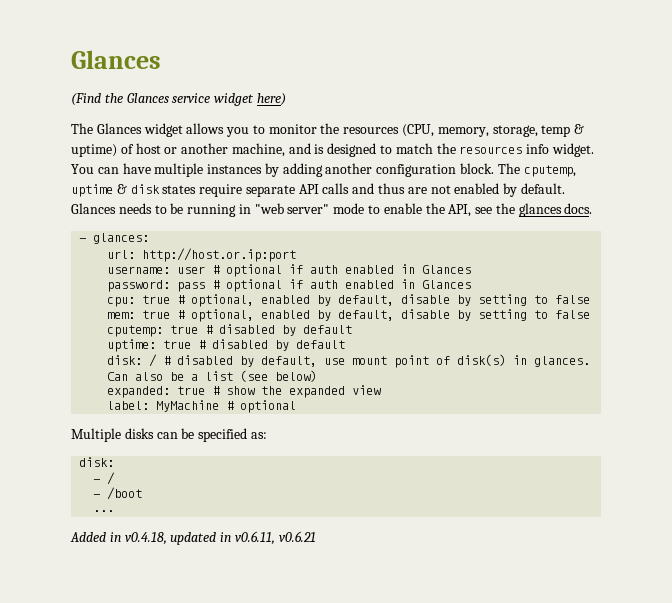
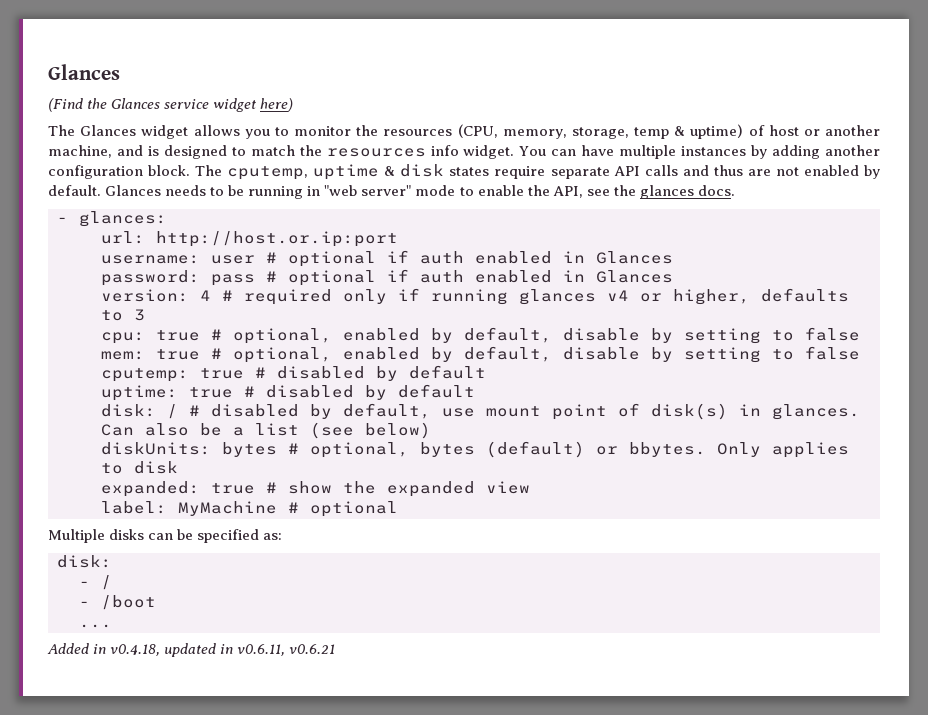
(472, 284) none -> [101,288,849,305] [101,309,145,321] // version: 4 # required only if running glances v4 or higher, defaults to 3
(318, 376) none -> [101,441,849,458] [101,461,178,474] // diskUnits: bytes # optional, bytes (default) or bbytes. Only applies to disk

